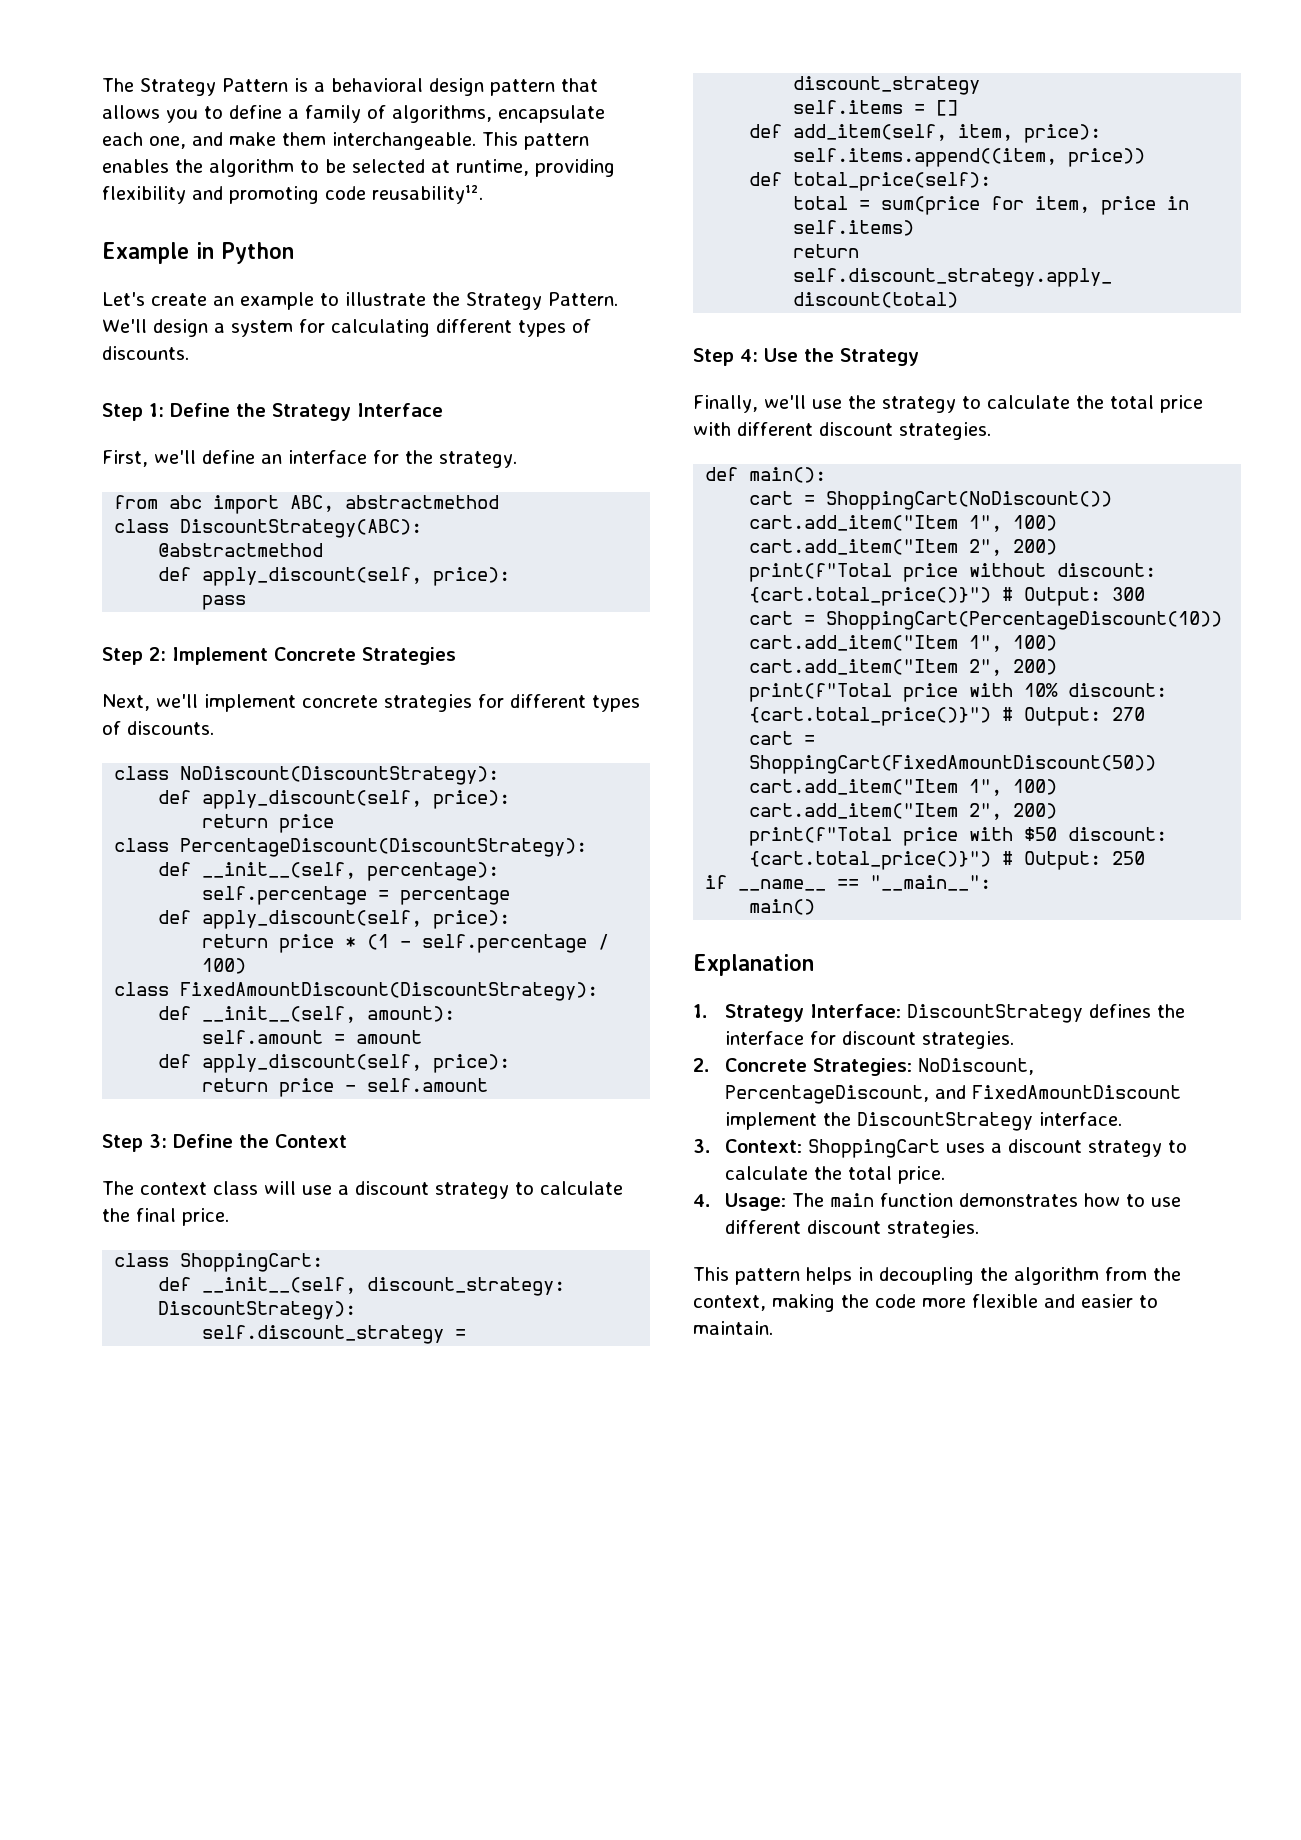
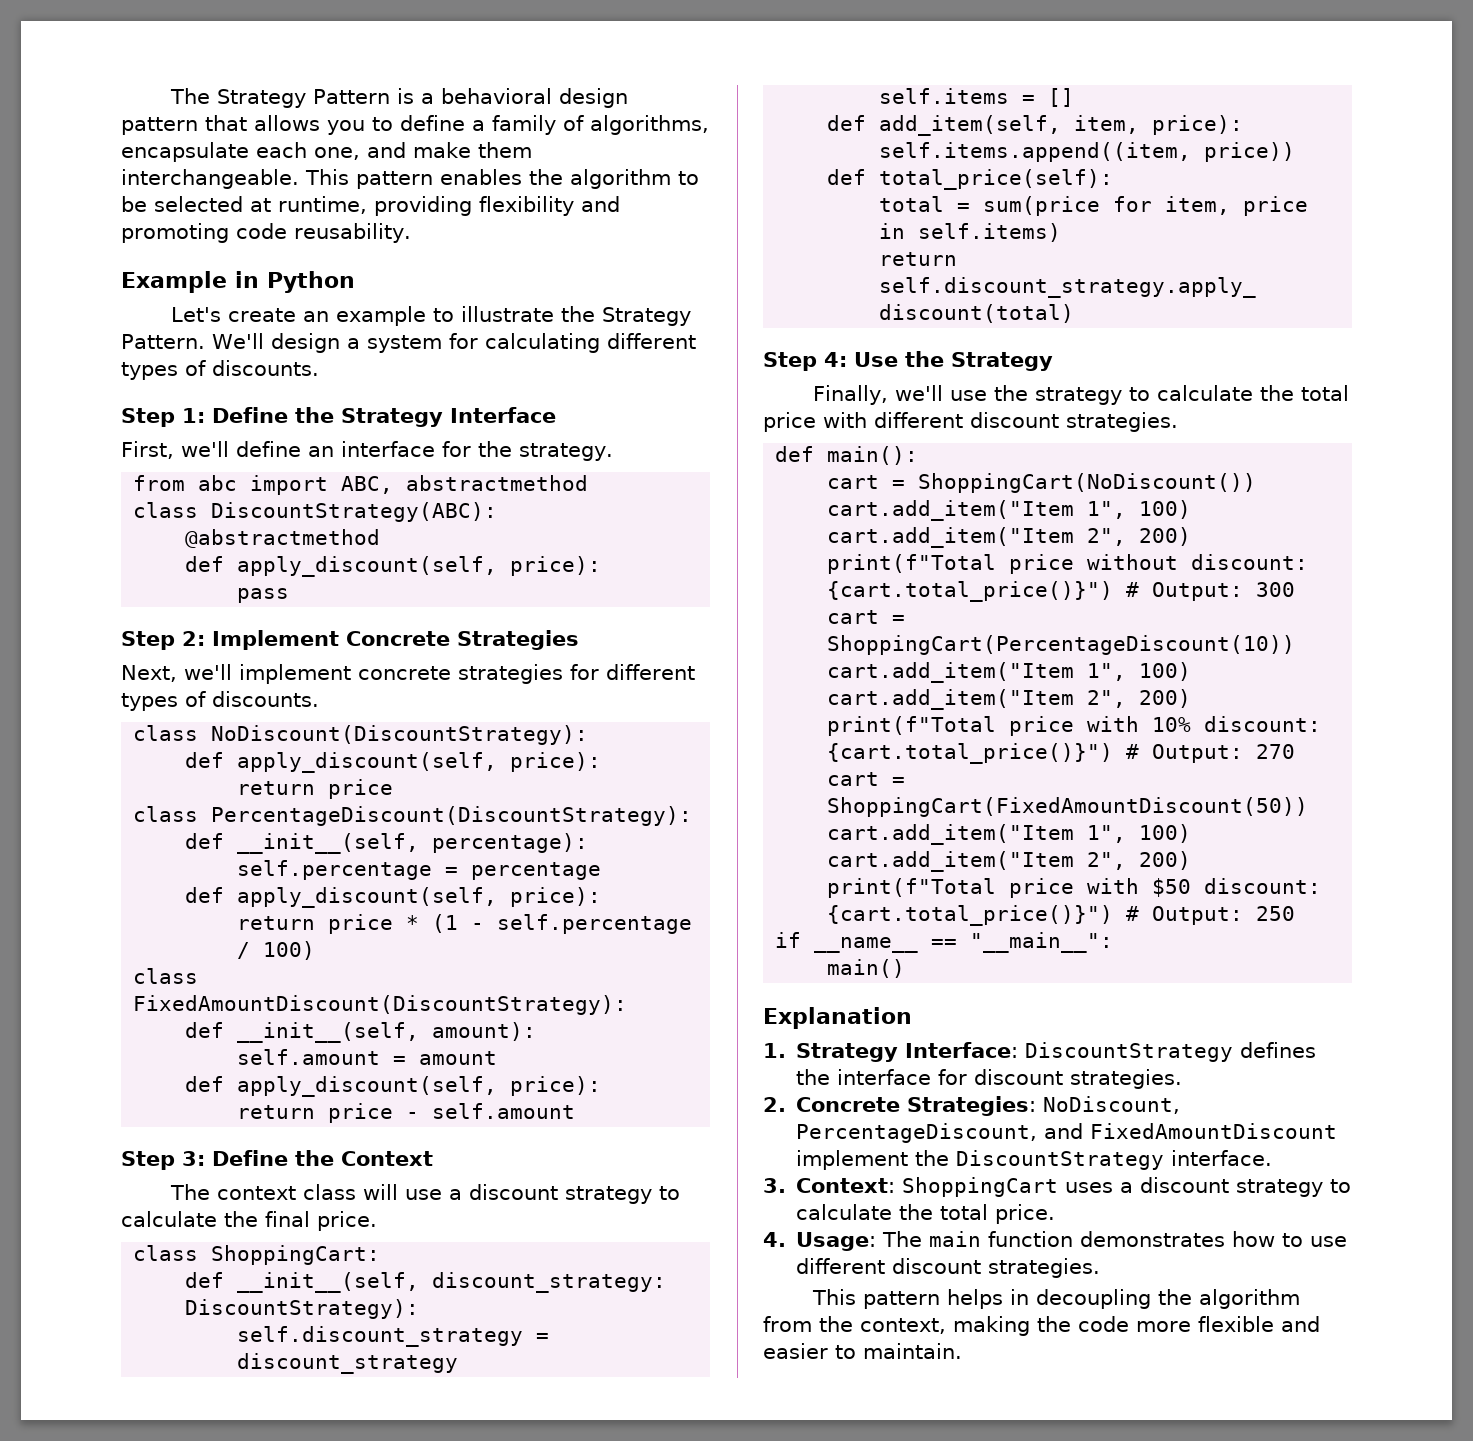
[372,185,483,204] reusability¹². -> [294,223,411,243] reusability.

